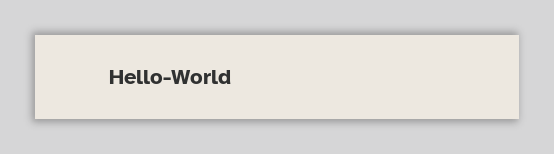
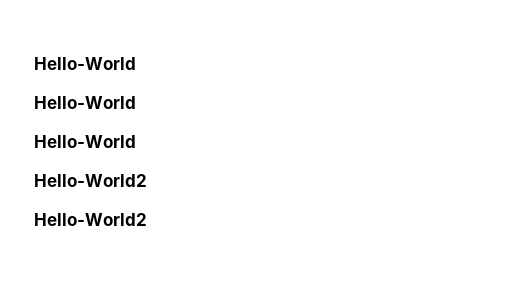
[109,70,231,84] Hello-World -> [34,57,136,70] [34,96,136,109] [34,135,136,148] [34,174,147,187] [34,213,147,226] Hello-World // Hello-World // Hello-World // Hello-World2 // Hello-World2

